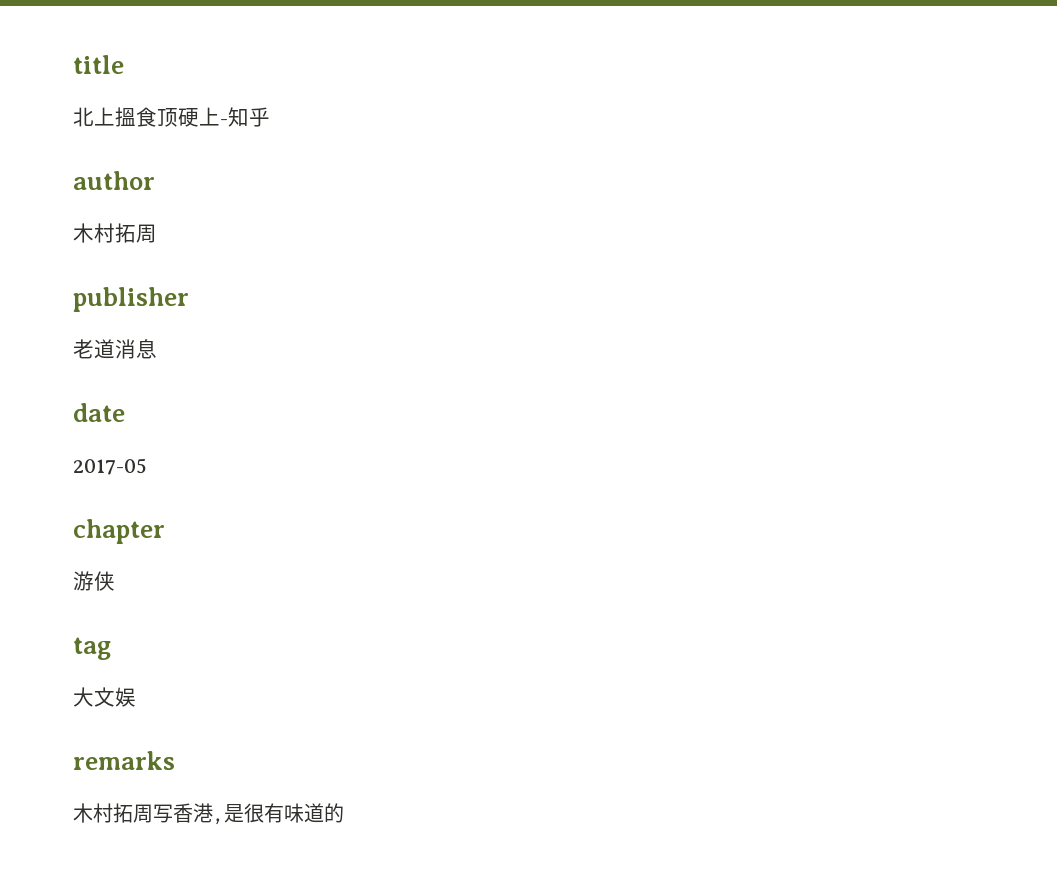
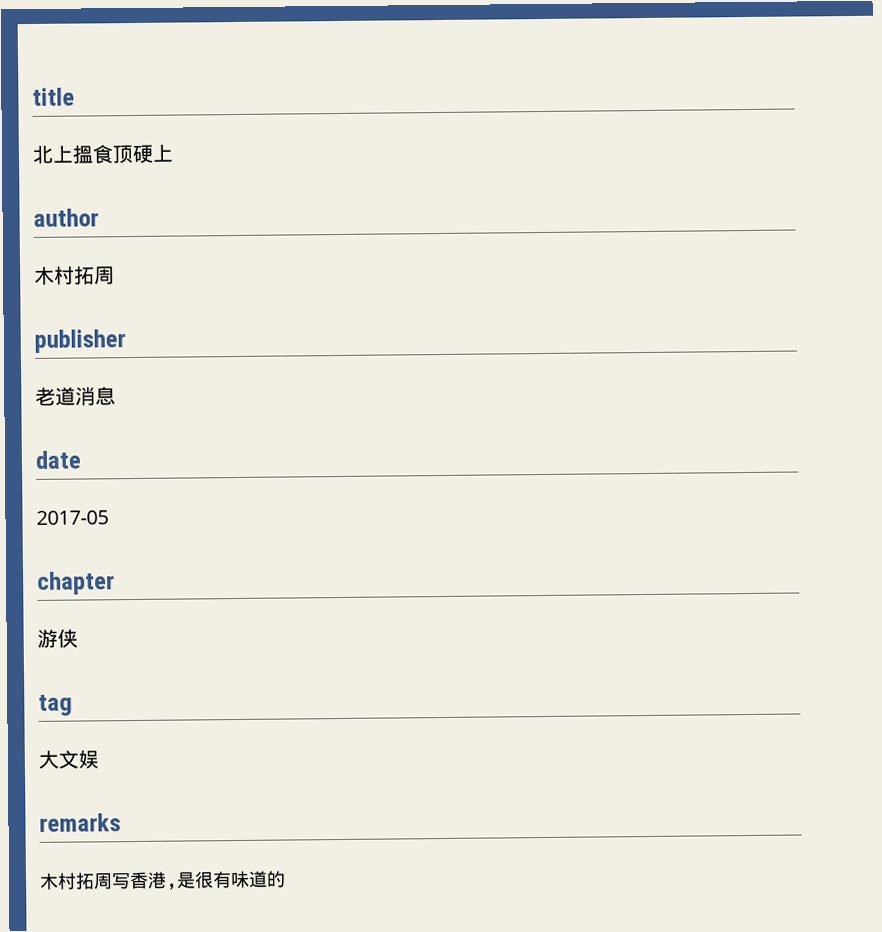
[220,107,270,127] -知乎 -> (174, 153) none

